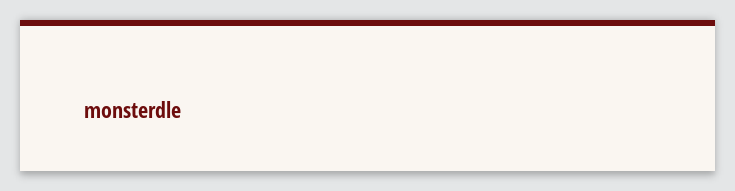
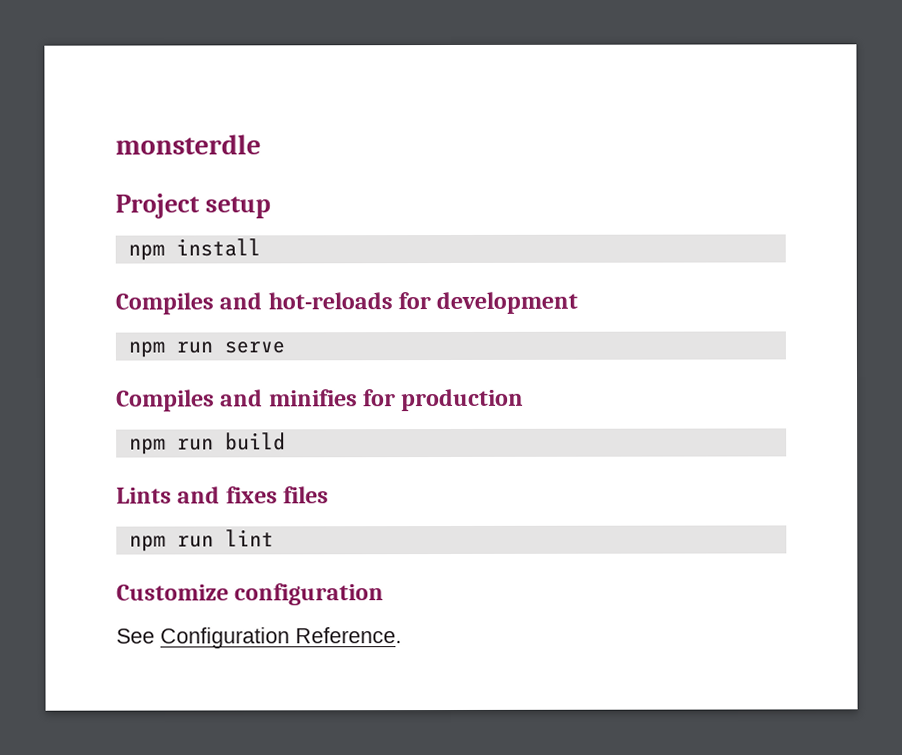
(181, 109) none -> [115,193,271,219] [127,238,261,261] [115,291,579,315] [127,341,285,358] [116,388,525,412] [128,432,286,455] [116,486,330,504] [128,529,274,552] [116,583,385,606] [116,627,402,649] // Project setup // npm install // Compiles and hot-reloads for development // npm run serve // Compiles and minifies for production // npm run build // Lints and fixes files // npm run lint // Customize configuration // See Configuration Reference.

